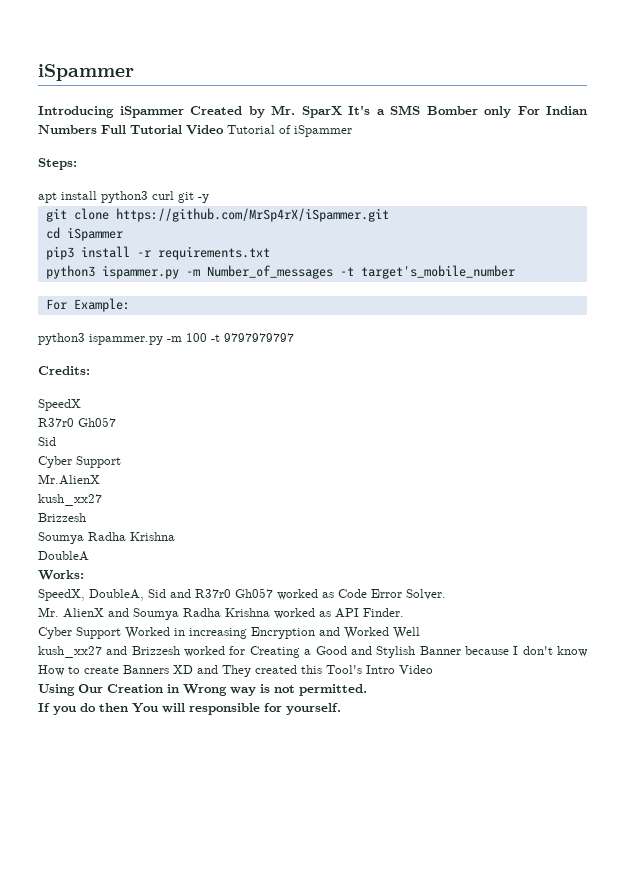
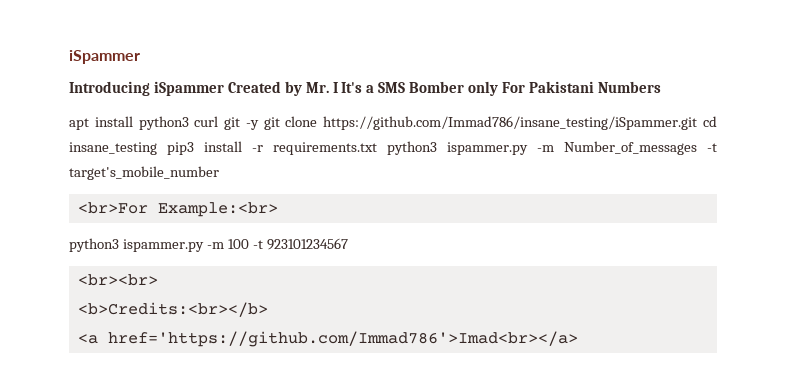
[301,106,342,118] SparX -> [332,82,338,93] I
[546,106,587,115] Indian -> [528,81,594,93] Pakistani
[101,125,352,137] [38,158,77,170] Full Tutorial Video Tutorial of iSpammer // Steps: -> (661, 87) none
(209, 198) // -> (259, 125) none
[115,208,389,222] [45,227,123,241] https://github.com/MrSp4rX/iSpammer.git // cd iSpammer // -> [323,116,717,130] [69,142,157,155] https://github.com/Immad786/insane_testing/iSpammer.git cd insane_testing
(270, 253) // -> (377, 148) none
[45,298,130,312] For Example: -> [77,202,278,217] <br>For Example:<br>
[224,333,294,342] [38,366,90,375] [38,399,81,411] [38,417,116,427] [38,437,56,446] [38,456,121,468] [38,474,100,485] [38,494,102,506] [38,513,86,522] [38,532,175,544] [38,551,89,561] [38,570,84,580] [38,588,446,601] [38,607,404,620] [38,627,420,639] [38,646,588,658] [38,665,433,677] [38,684,367,696] [38,703,341,715] 9797979797 // Credits: // SpeedX // R37r0 Gh057 // Sid // Cyber Support // Mr.AlienX // kush_xx27 // Brizzesh // Soumya Radha Krishna // DoubleA // Works: // SpeedX, DoubleA, Sid and R37r0 Gh057 worked as Code Error Solver. // Mr. AlienX and Soumya Radha Krishna worked as API Finder. // Cyber Support Worked in increasing Encryption and Worked Well // kush_xx27 and Brizzesh worked for Creating a Good and Stylish Banner because I don't know How to create Banners XD and They created this Tool's Intro Video // Using Our Creation in Wrong way is not permitted. // If you do then You will responsible for yourself. -> [266,238,348,250] [77,274,158,286] [77,302,268,317] [77,331,578,347] 923101234567 // <br><br> // <b>Credits:<br></b> // <a href='https://github.com/Immad786'>Imad<br></a>

